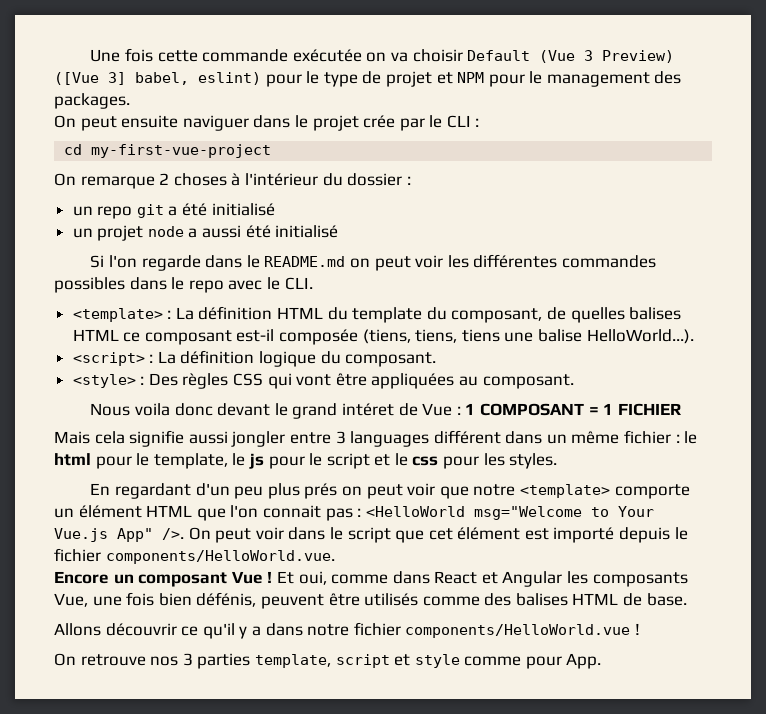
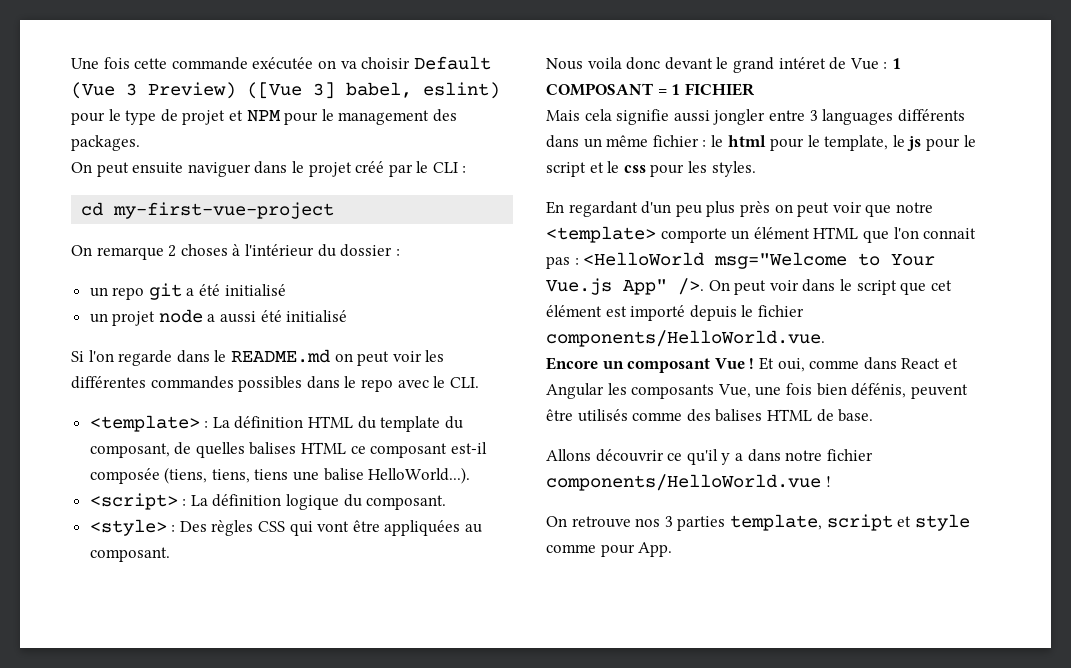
[363,115,396,128] crée -> [355,161,385,173] créé
[433,430,501,444] différent -> [897,109,965,122] différents
[304,483,338,499] prés -> [739,201,770,217] près

